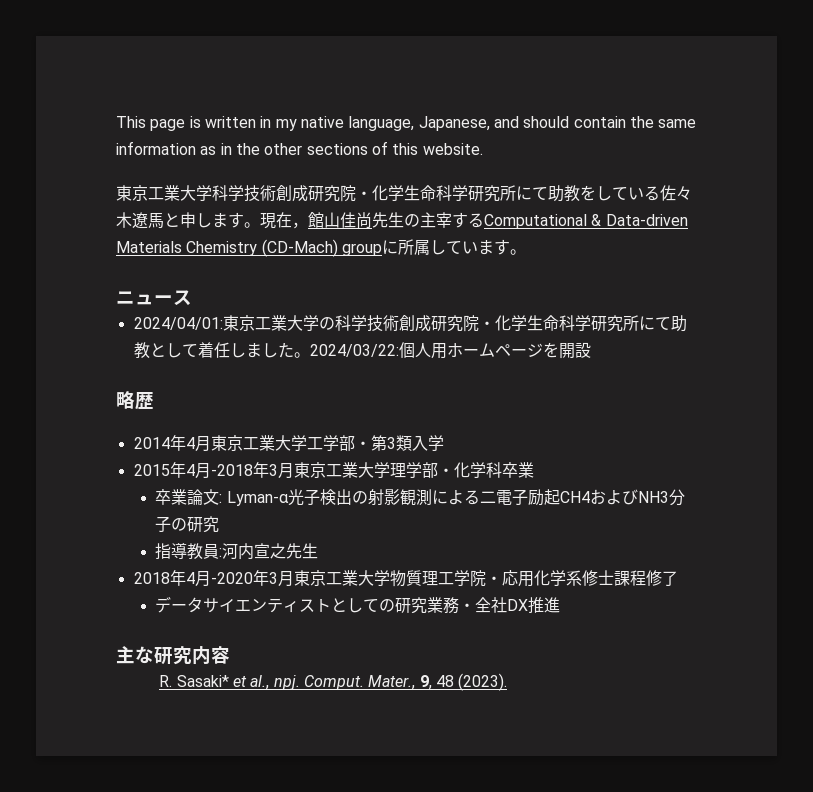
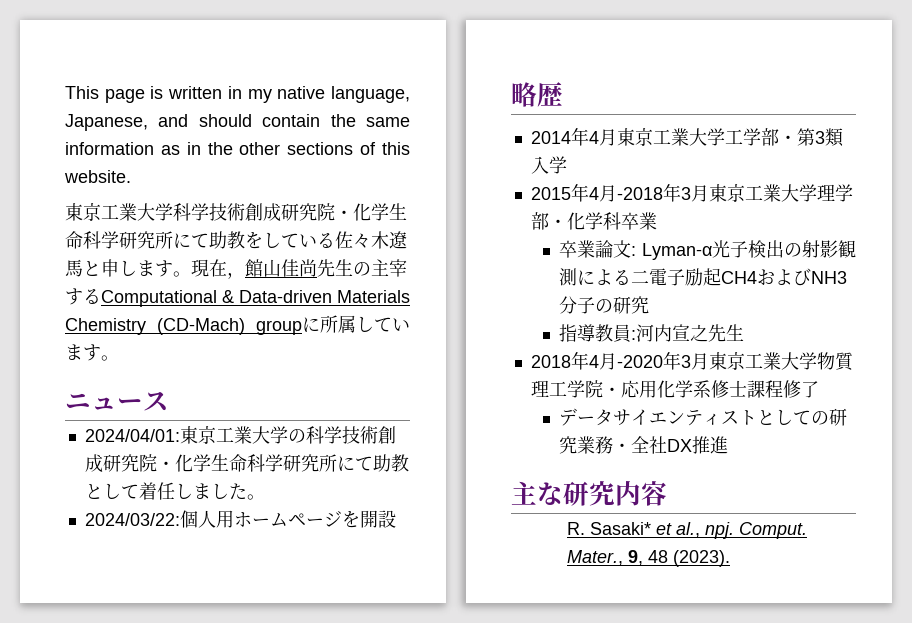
(310, 355) none -> (265, 497) //

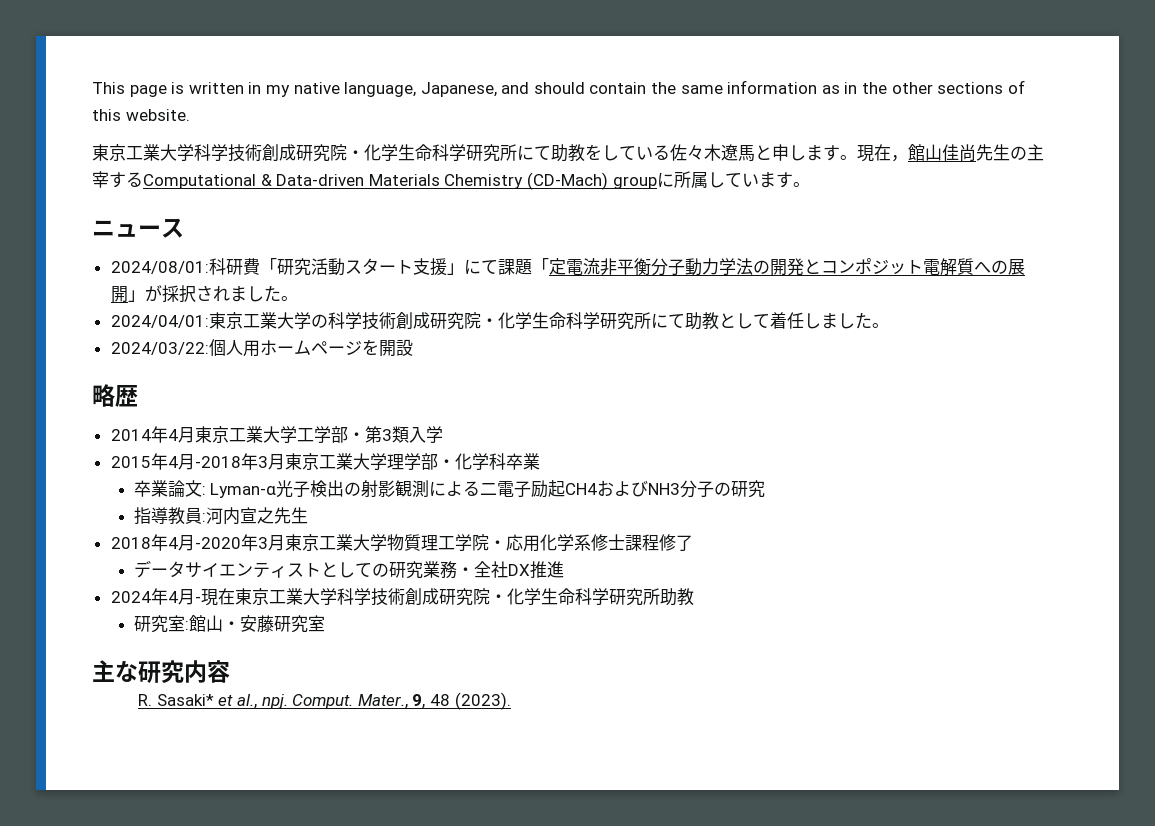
(169, 401) none -> [110,258,1025,276] [110,285,298,303] // 2024/08/01:科研費「研究活動スタート支援」にて課題「定電流非平衡分子動力学法の開発とコンポジット電解質への展開」が採択されました。
(728, 445) none -> [110,588,694,606] [133,615,325,633] // 2024年4月-現在東京工業大学科学技術創成研究院・化学生命科学研究所助教 // 研究室:館山・安藤研究室

